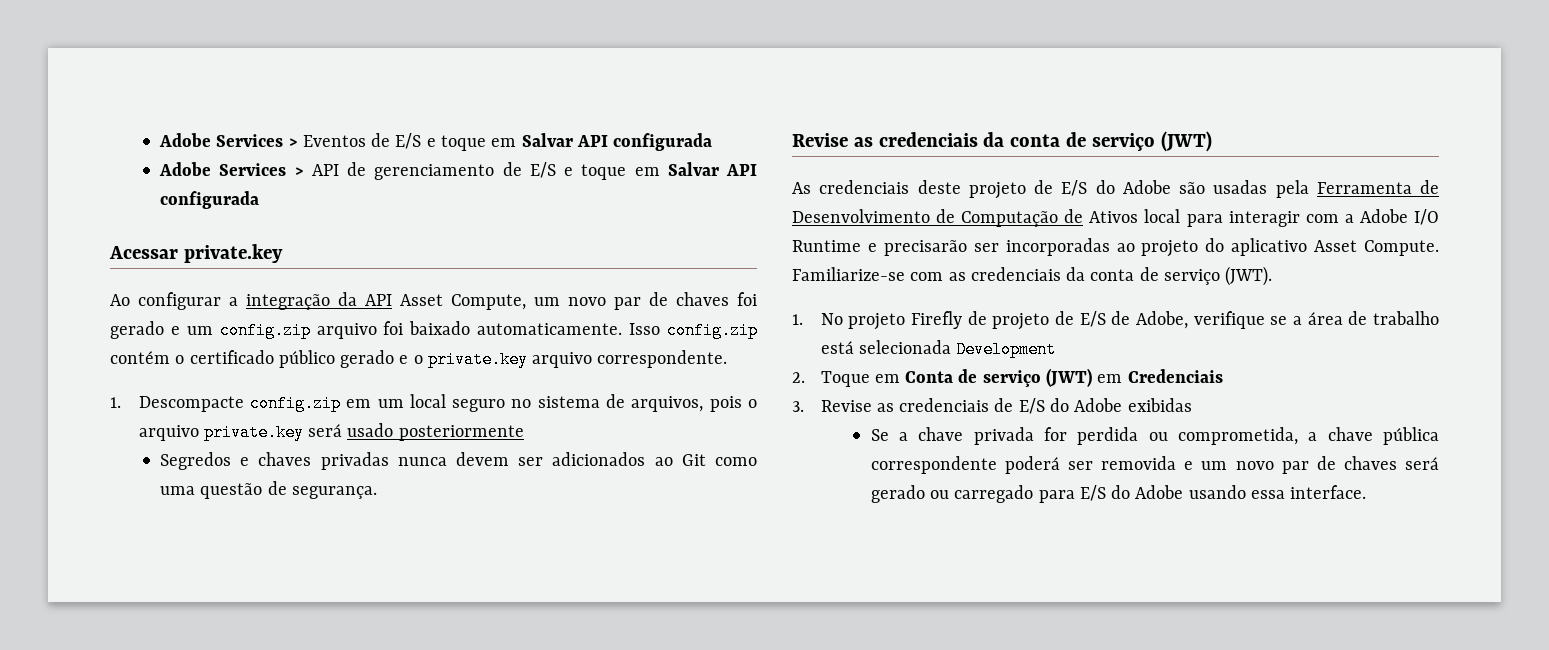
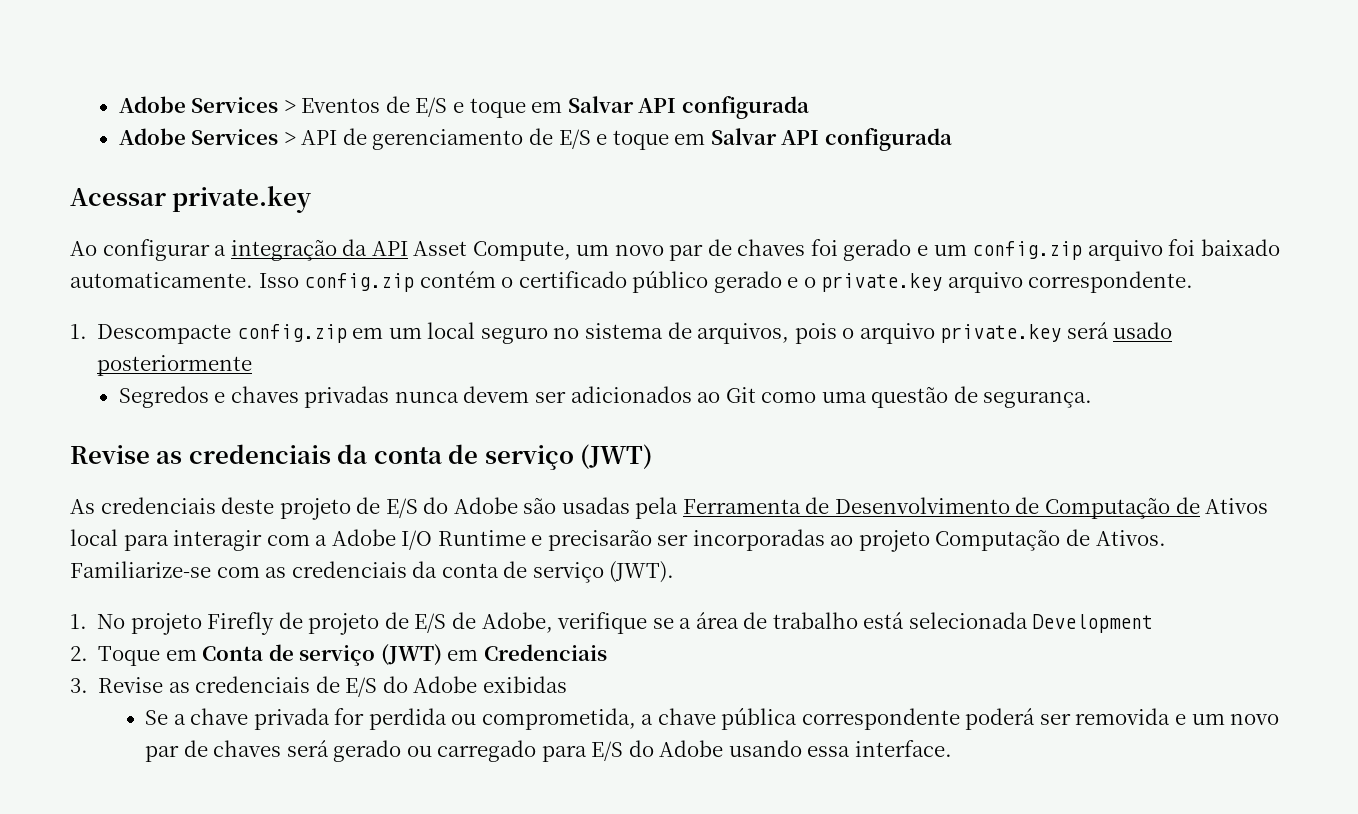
[1205,238,1439,256] do aplicativo Asset Compute. -> [935,529,1166,551] Computação de Ativos.

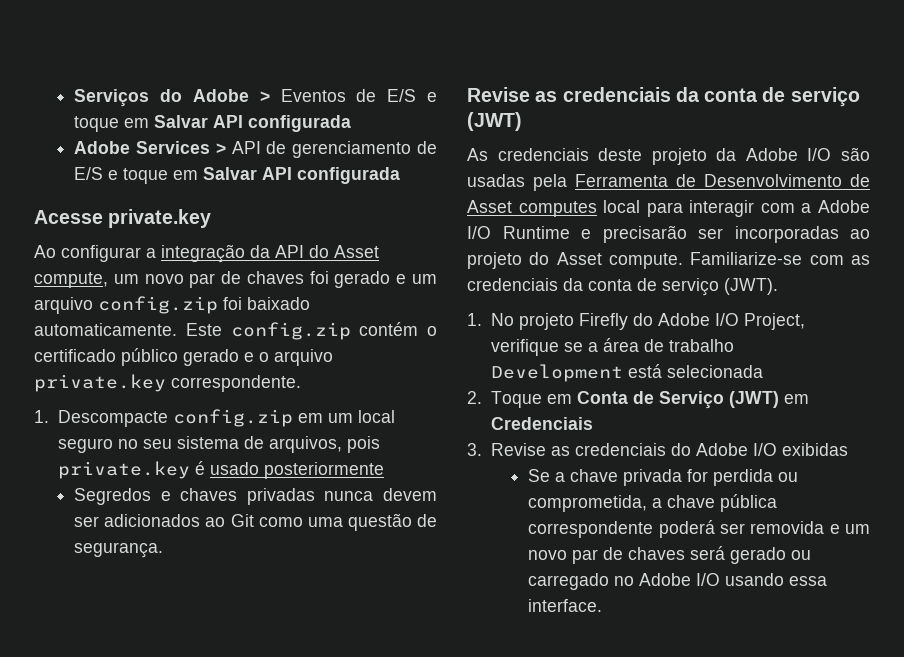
[118,96,279,113] Adobe Services -> [74,89,249,107] Serviços do Adobe
[70,188,166,206] Acessar -> [34,210,103,224] Acesse
[413,241,571,261] Asset Compute, -> [309,245,379,258] [34,272,108,288] do Asset compute,
[972,240,1163,261] config.zip arquivo -> [34,296,218,314] arquivo config.zip
[258,273,299,288] Isso -> [185,323,222,336] Este
[821,272,1023,293] private.key arquivo -> [274,349,333,366] [34,374,166,392] arquivo private.key
(580, 333) none -> [142,439,172,449] seu
[842,322,1109,344] o arquivo private.key será -> [57,461,205,479] private.key é
[356,497,518,518] de E/S do Adobe -> [716,148,832,161] da Adobe I/O
[1045,497,1269,519] Computação de Ativos -> [467,200,597,217] Asset computes
[935,529,1166,551] Computação de Ativos. -> [529,252,683,269] do Asset compute.
[278,612,553,635] de projeto de E/S de Adobe, -> [632,313,805,330] do Adobe I/O Project,
(858, 620) none -> [490,364,623,382] Development
[1032,614,1154,633] Development -> (763, 371) none
[299,645,376,666] serviço -> [658,391,724,409] Serviço
[315,676,478,697] de E/S do Adobe -> [670,443,777,456] do Adobe I/O
[541,740,724,762] para E/S do Adobe -> [614,573,721,586] no Adobe I/O

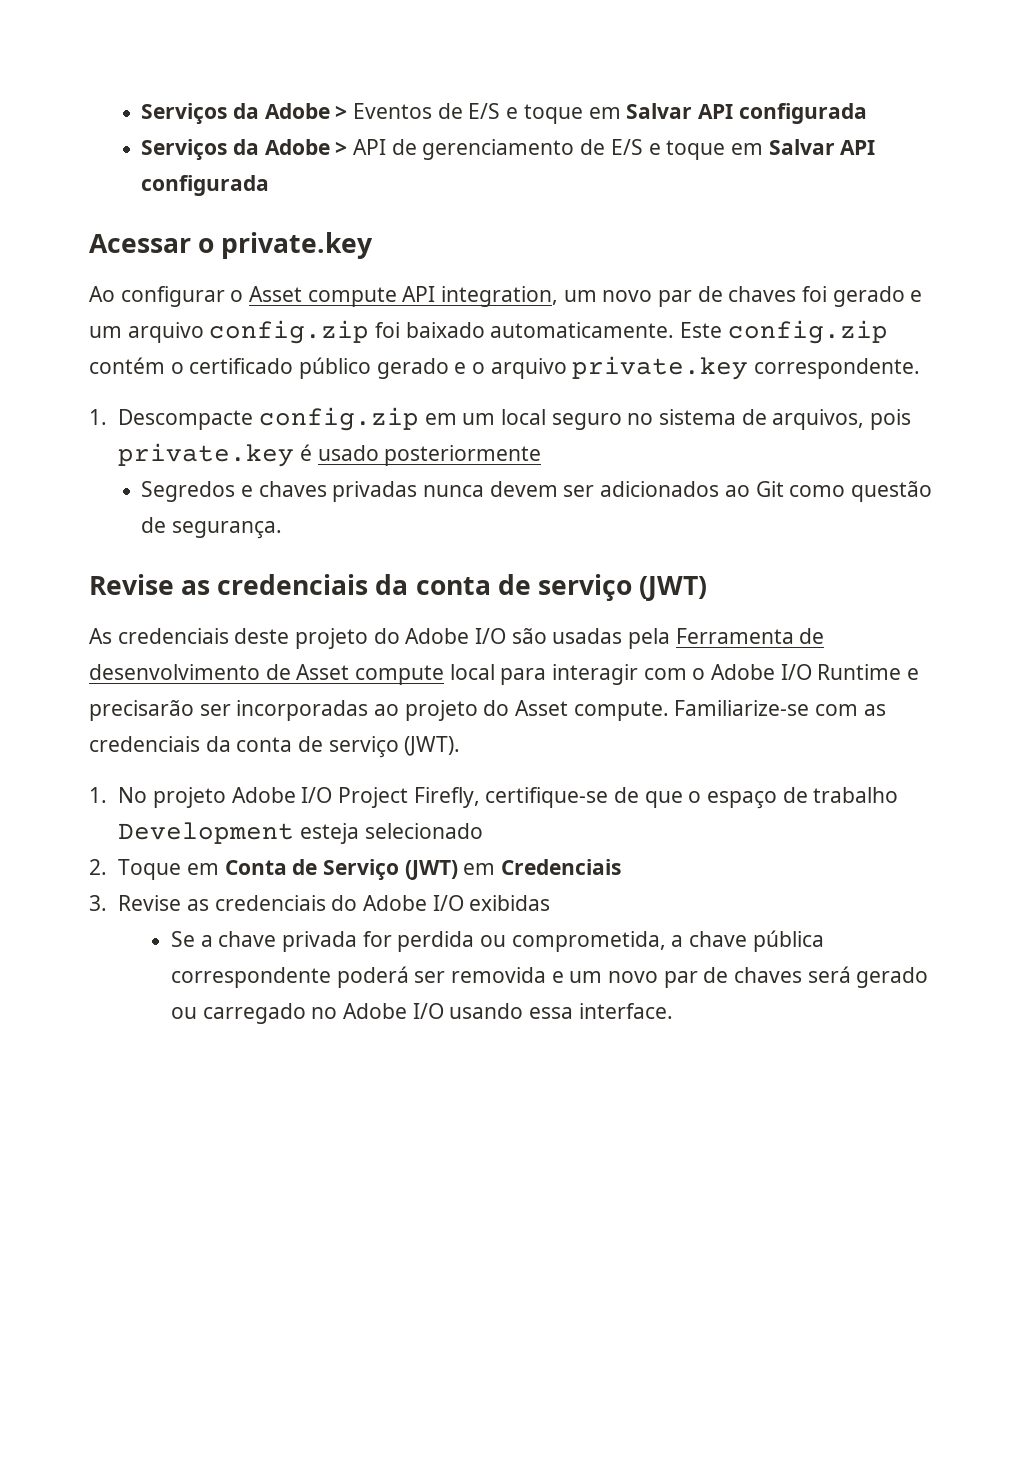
[74,89,183,107] Serviços do -> [141,103,260,124] Serviços da
[74,141,210,154] Adobe Services -> [141,139,330,160] Serviços da Adobe
[34,210,103,224] Acesse -> [89,234,215,253] Acessar o
[146,244,379,263] [34,272,108,288] a integração da API do Asset compute, -> [230,286,559,307] o Asset compute API integration,
[142,439,172,449] seu -> (654, 419) none
[307,517,343,527] uma -> (846, 491) none
[716,148,737,161] da -> [373,628,400,644] do
[704,174,842,187] Desenvolvimento -> [89,664,260,680] desenvolvimento
[518,201,597,217] computes -> [355,665,445,685] compute
[801,203,812,213] a -> [692,668,706,680] o
[578,313,805,330] [490,338,639,356] Firefly do Adobe I/O Project, verifique se a área -> [231,787,778,809] Adobe I/O Project Firefly, certifique-se de que o espaço
[627,364,763,378] está selecionada -> [300,823,483,844] esteja selecionado

